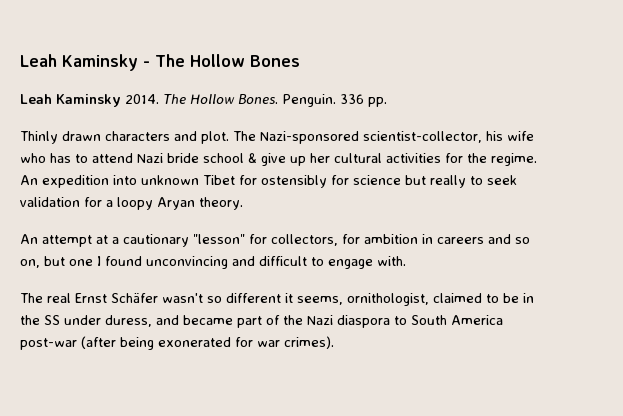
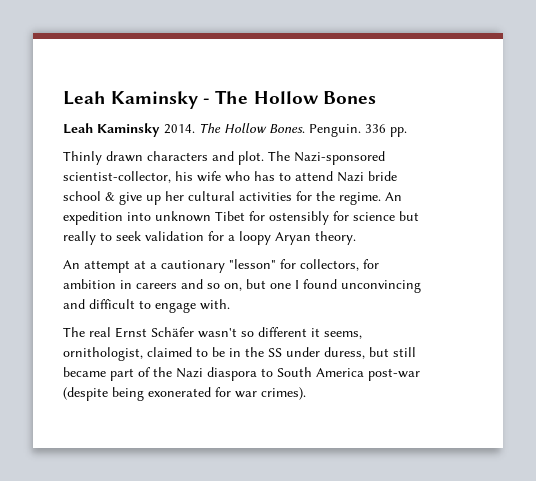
[156,315,179,325] and -> [369,347,416,357] but still
[81,336,116,349] (after -> [63,387,108,401] (despite

